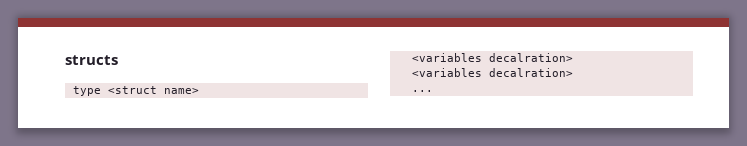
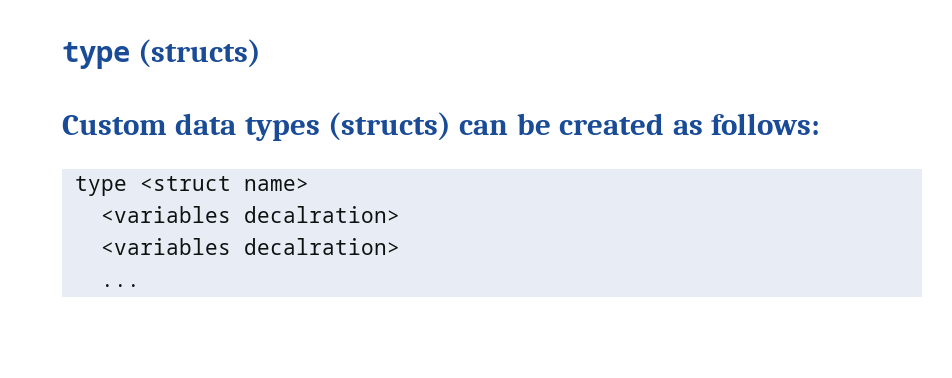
[65,55,118,65] structs -> [62,39,262,69] [62,112,820,141] type (structs) // Custom data types (structs) can be created as follows:

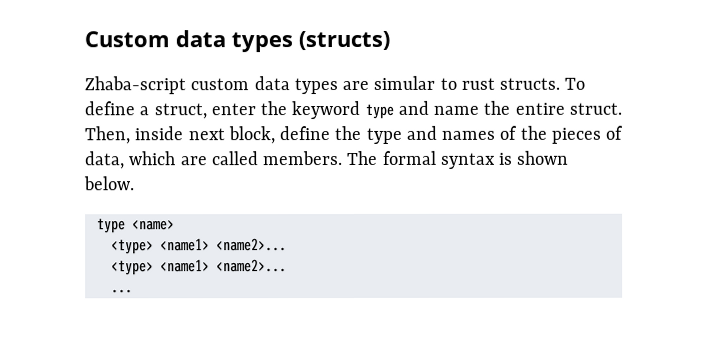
[62,39,262,69] type (structs) // -> (84, 39) none
[459,113,820,135] [75,176,310,196] [101,206,401,223] [101,238,401,255] can be created as follows: // type <struct name> // <variables decalration> // <variables decalration> -> [84,75,586,95] [84,100,622,120] [84,125,624,145] [84,150,569,170] [84,176,135,191] [96,218,175,234] [110,238,287,255] [110,259,287,276] // Zhaba-script custom data types are simular to rust structs. To define a struct, enter the keyword type and name the entire struct. Then, inside next block, define the type and names of the pieces of data, which are called members. The formal syntax is shown below. // type <name> // <type> <name1> <name2>... // <type> <name1> <name2>...

